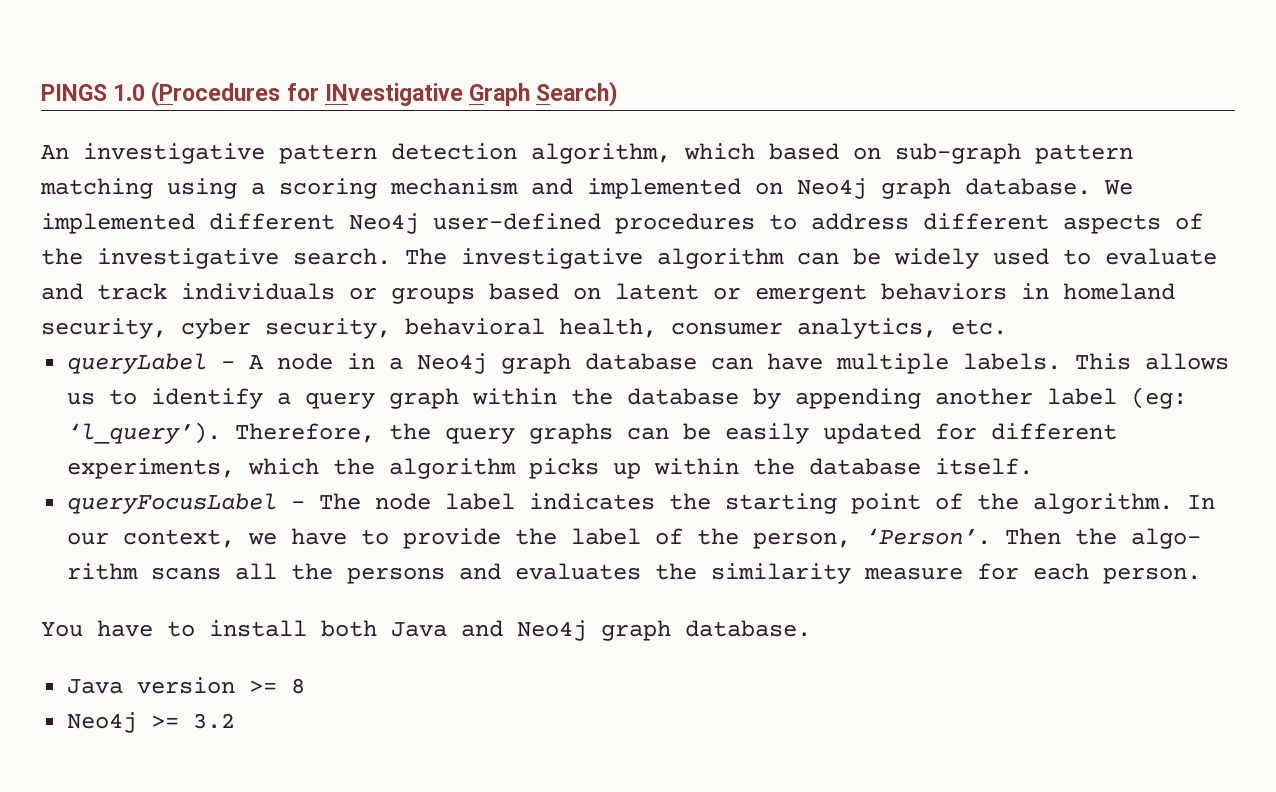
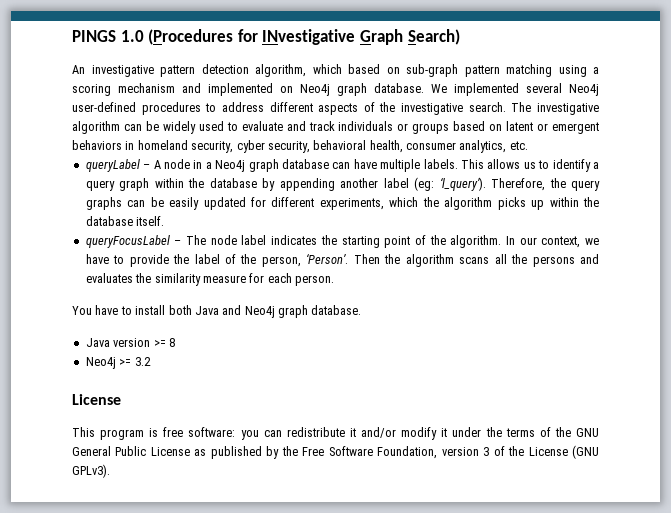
[209,213,335,230] different -> [526,83,562,93] several
[1131,528,1202,549] [67,563,139,580] algo- rithm -> [405,254,454,267] algorithm
(236, 721) none -> [72,394,121,405] [72,427,600,440] [72,445,599,459] [72,464,110,478] // License // This program is free software: you can redistribute it and/or modify it under the terms of the GNU General Public License as published by the Free Software Foundation, version 3 of the License (GNU GPLv3).

